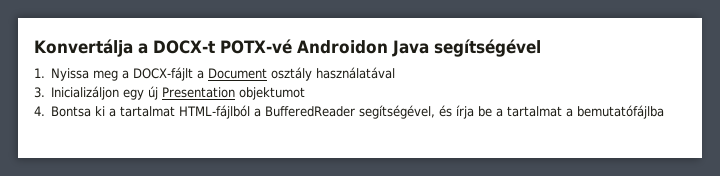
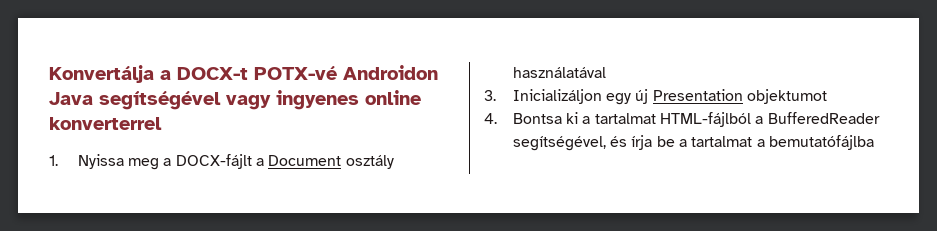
(541, 48) none -> [226,90,421,110] [49,117,162,130] vagy ingyenes online konverterrel

